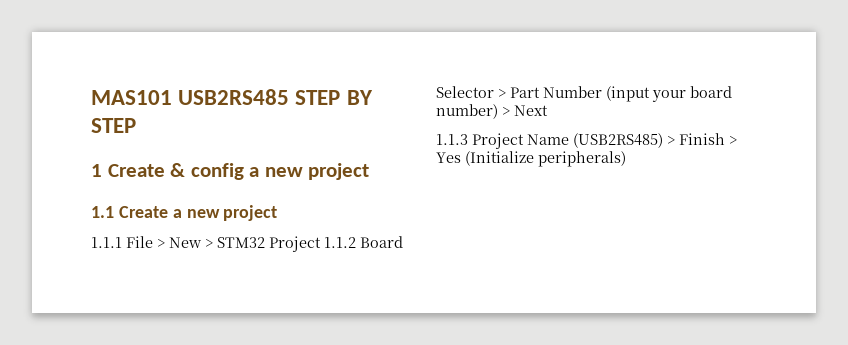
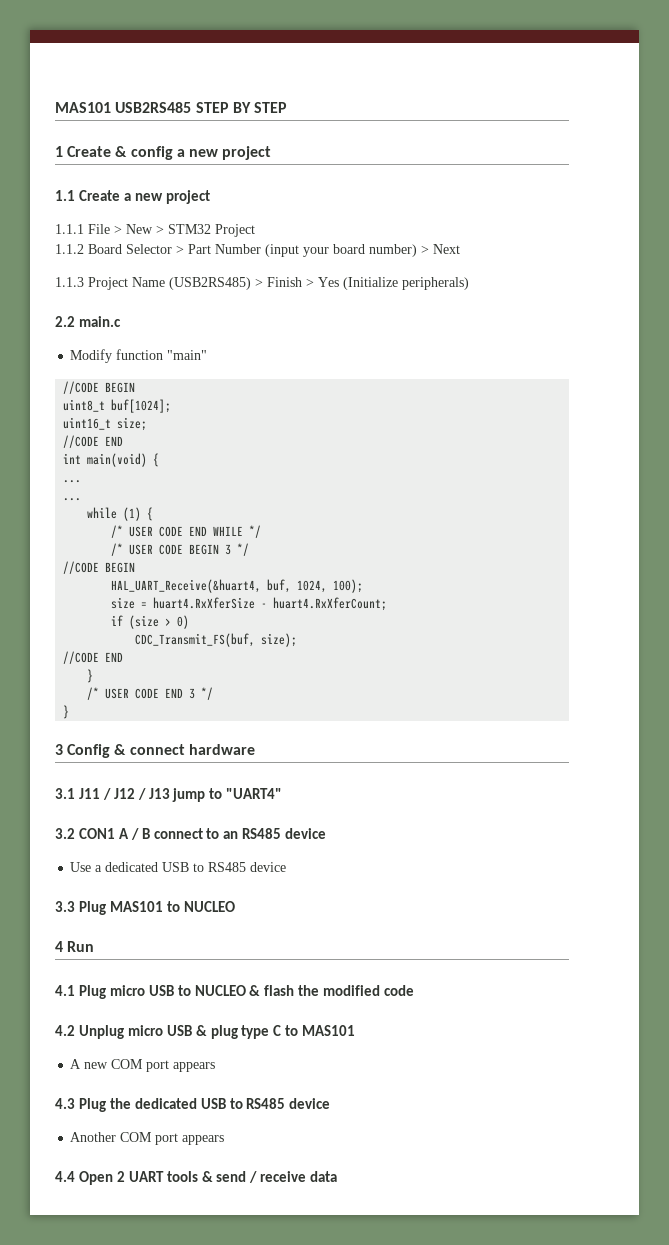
(321, 244) none -> (255, 230) //
(626, 159) none -> [55,316,121,327] [70,349,208,363] [63,381,136,394] [63,399,172,413] [63,417,148,431] [63,435,124,448] [63,453,160,467] [63,480,82,483] [63,498,82,501] [87,507,154,521] [111,525,262,538] [111,543,250,556] [63,561,136,574] [111,579,364,593] [111,597,388,611] [111,615,190,629] [135,633,298,647] [63,651,124,664] [87,669,94,683] [87,687,214,700] [63,705,70,719] [55,744,255,758] [55,788,283,802] [55,828,327,840] [70,862,287,872] [55,901,235,915] [55,941,95,952] [55,985,415,999] [55,1025,356,1039] [70,1059,216,1072] [55,1098,331,1112] [70,1132,225,1145] [55,1171,338,1185] // 2.2 main.c // Modify function "main" // //CODE BEGIN // uint8_t buf[1024]; // uint16_t size; // //CODE END // int main(void) { // ... // ... // while (1) { // /* USER CODE END WHILE */ // /* USER CODE BEGIN 3 */ // //CODE BEGIN // HAL_UART_Receive(&huart4, buf, 1024, 100); // size = huart4.RxXferSize - huart4.RxXferCount; // if (size > 0) // CDC_Transmit_FS(buf, size); // //CODE END // } // /* USER CODE END 3 */ // } // 3 Config & connect hardware // 3.1 J11 / J12 / J13 jump to "UART4" // 3.2 CON1 A / B connect to an RS485 device // Use a dedicated USB to RS485 device // 3.3 Plug MAS101 to NUCLEO // 4 Run // 4.1 Plug micro USB to NUCLEO & flash the modified code // 4.2 Unplug micro USB & plug type C to MAS101 // A new COM port appears // 4.3 Plug the dedicated USB to RS485 device // Another COM port appears // 4.4 Open 2 UART tools & send / receive data

